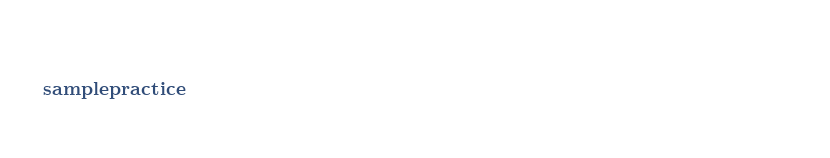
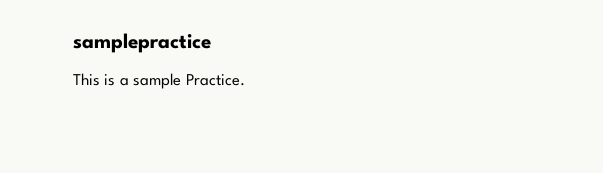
(186, 90) none -> [73,73,245,89] // This is a sample Practice.

